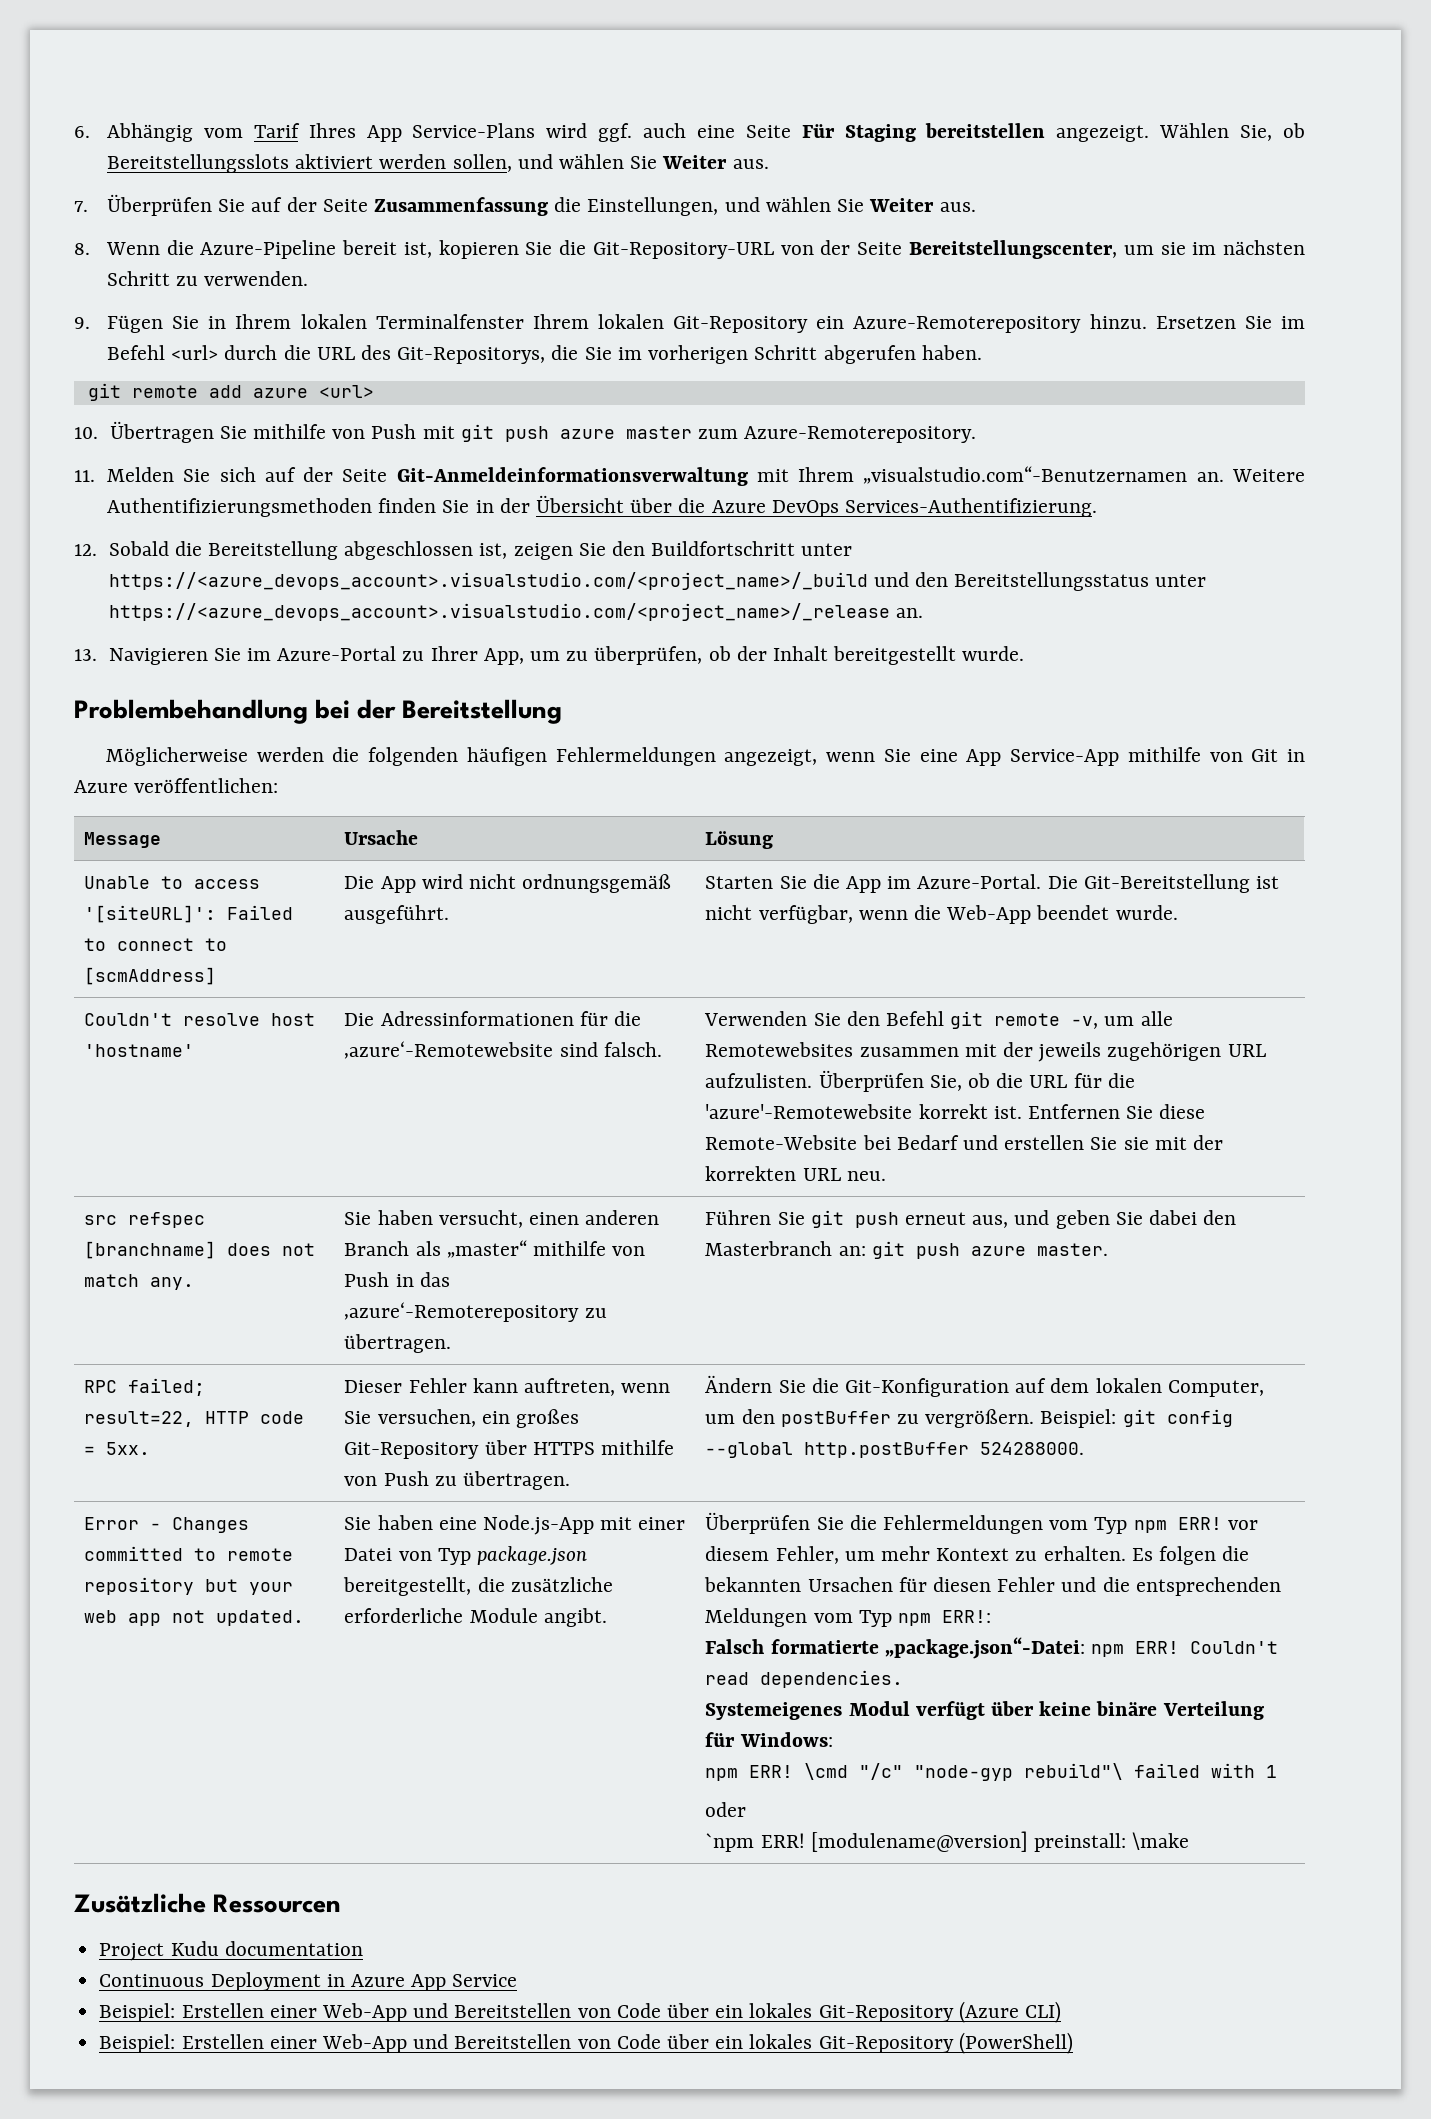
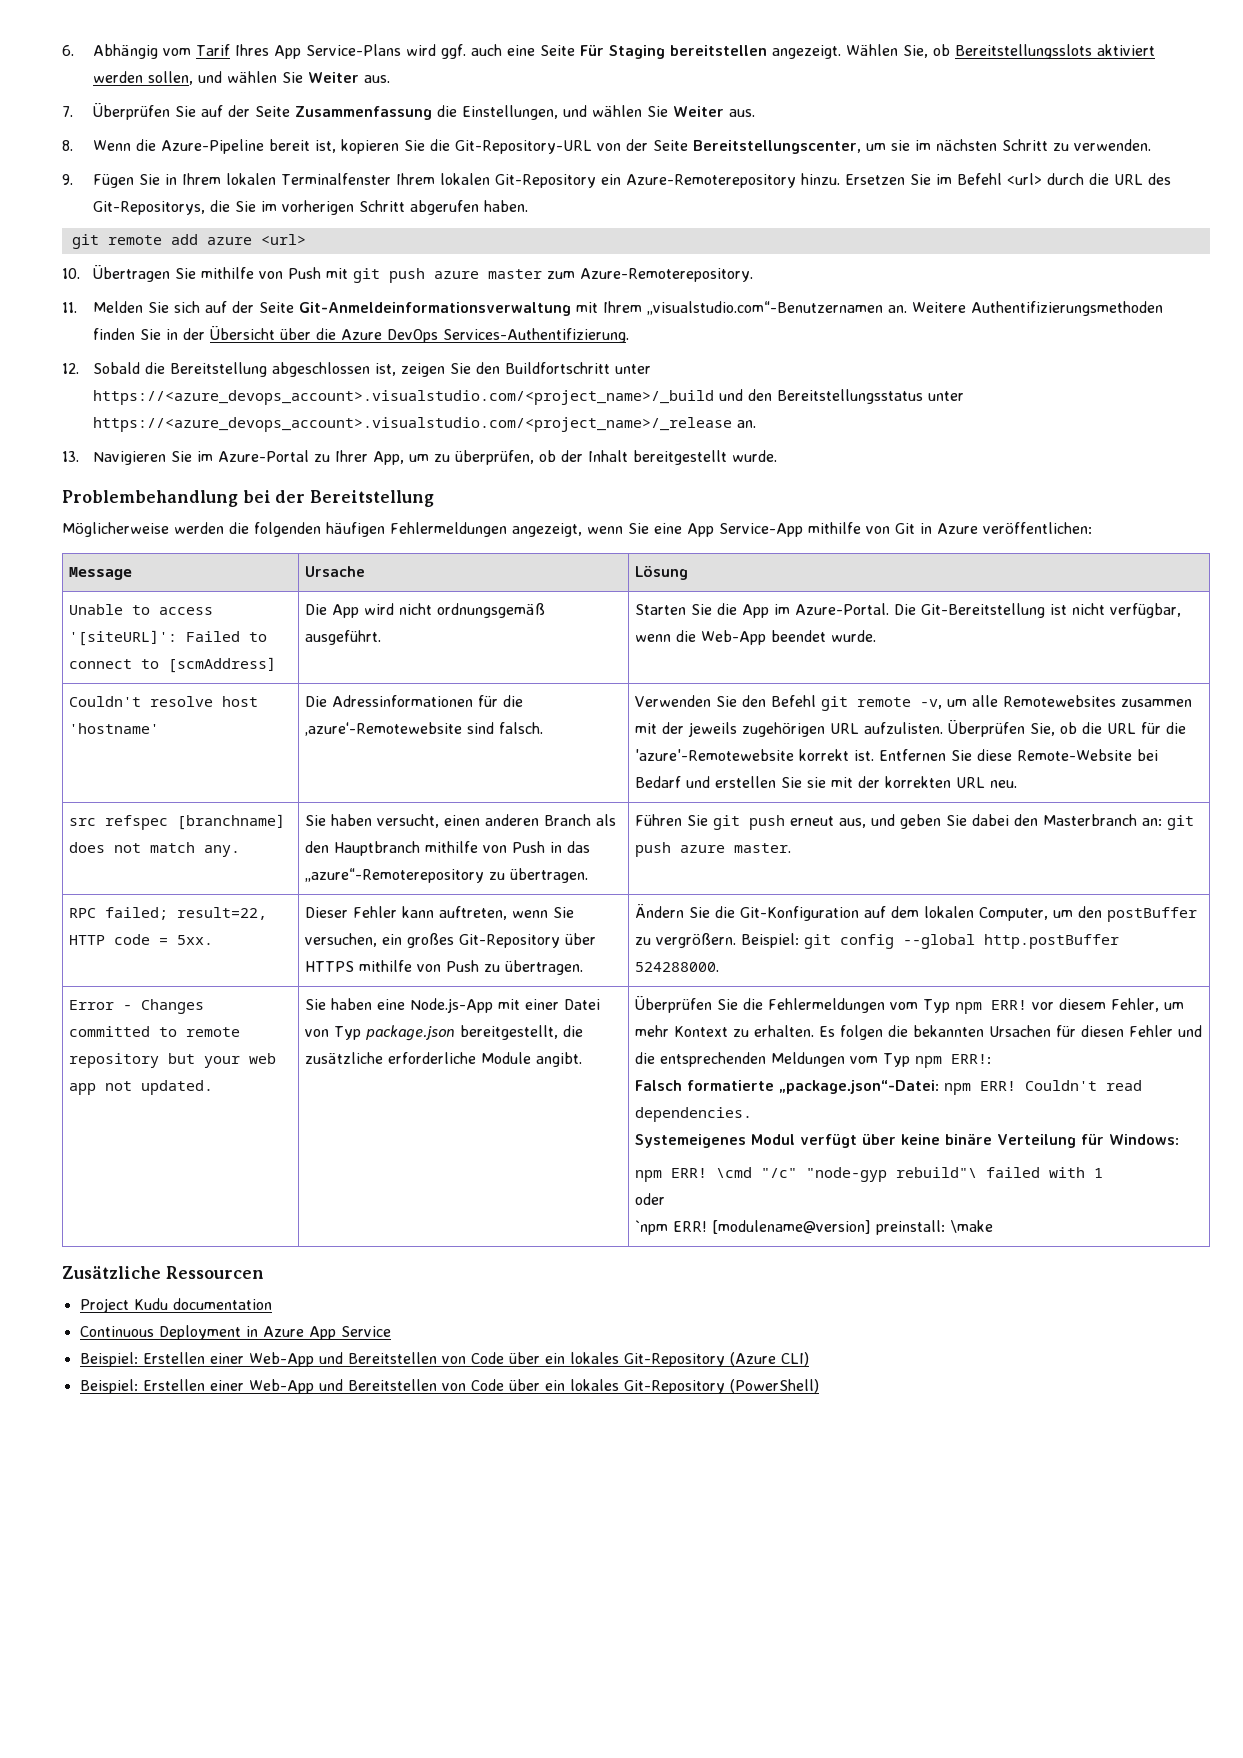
[446,1240,527,1258] „master“ -> [304,841,420,856] den Hauptbranch
[344,1302,580,1322] ‚azure‘-Remoterepository -> [304,868,484,883] „azure“-Remoterepository

